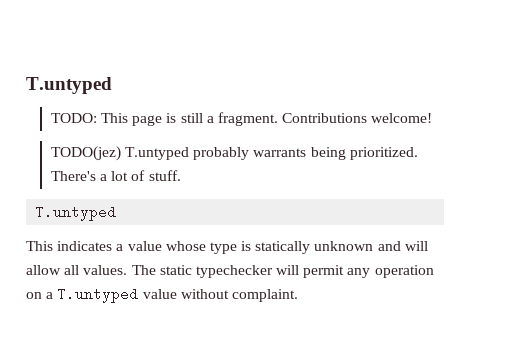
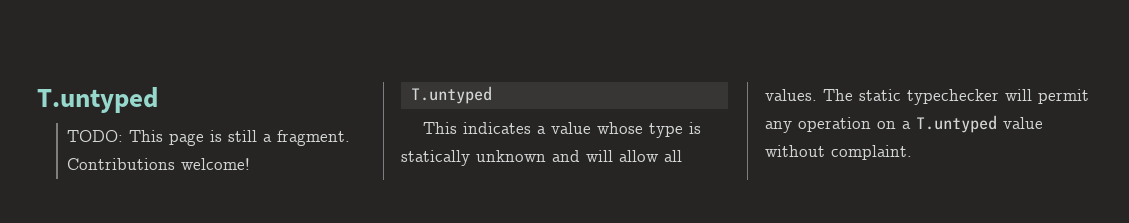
[50,146,418,161] [50,170,181,181] // TODO(jez) T.untyped probably warrants being prioritized. There's a lot of stuff. -> (251, 164) none

